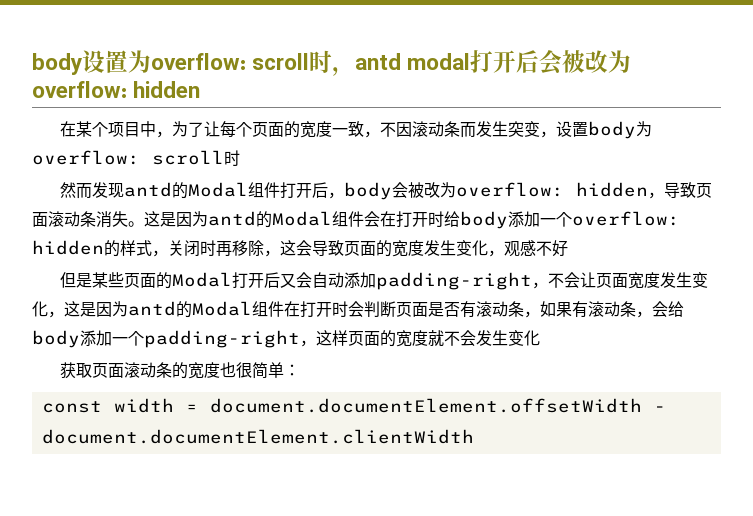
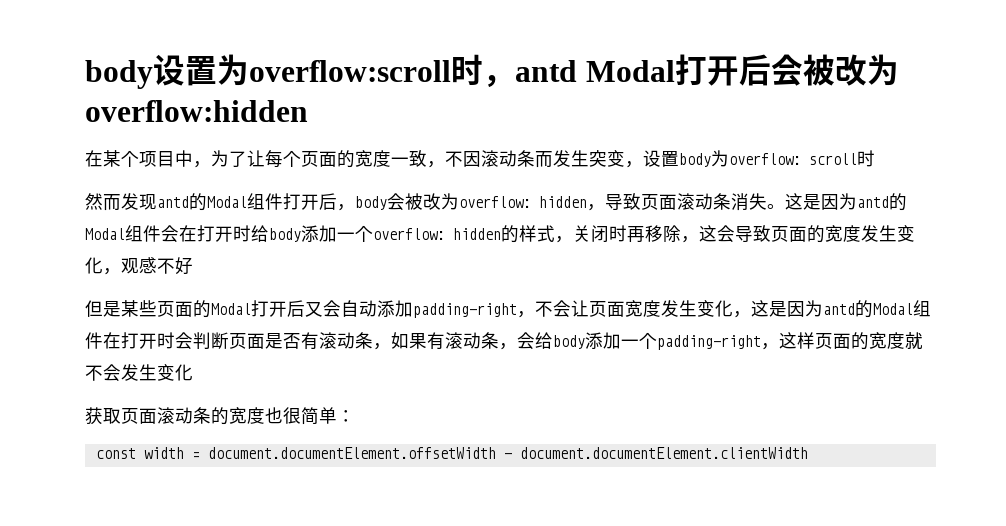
[151,53,310,70] overflow: scroll -> [249,60,451,82] overflow:scroll
[407,53,471,70] modal -> [585,60,675,82] Modal
[32,81,201,98] overflow: hidden -> [85,100,308,122] overflow:hidden

